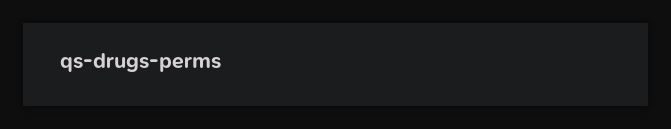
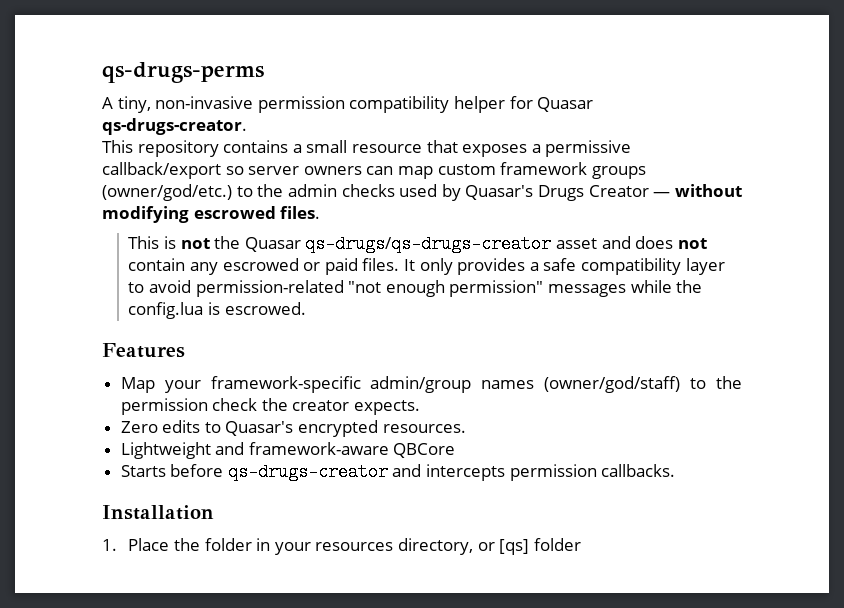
(221, 62) none -> [102,96,594,113] [102,118,247,135] [102,140,632,157] [102,162,646,179] [102,184,742,201] [102,206,321,223] [128,235,707,253] [128,258,725,275] [128,280,703,297] [128,302,306,319] [102,343,185,358] [120,376,742,393] [120,398,421,415] [120,420,466,437] [120,442,456,459] [120,463,676,481] [102,505,214,520] [102,538,581,555] // A tiny, non-invasive permission compatibility helper for Quasar qs-drugs-creator. // This repository contains a small resource that exposes a permissive callback/export so server owners can map custom framework groups (owner/god/etc.) to the admin checks used by Quasar's Drugs Creator — without modifying escrowed files. // This is not the Quasar qs-drugs/qs-drugs-creator asset and does not contain any escrowed or paid files. It only provides a safe compatibility layer to avoid permission-related "not enough permission" messages while the config.lua is escrowed. // Features // Map your framework-specific admin/group names (owner/god/staff) to the permission check the creator expects. // Zero edits to Quasar's encrypted resources. // Lightweight and framework-aware QBCore // Starts before qs-drugs-creator and intercepts permission callbacks. // Installation // 1. Place the folder in your resources directory, or [qs] folder

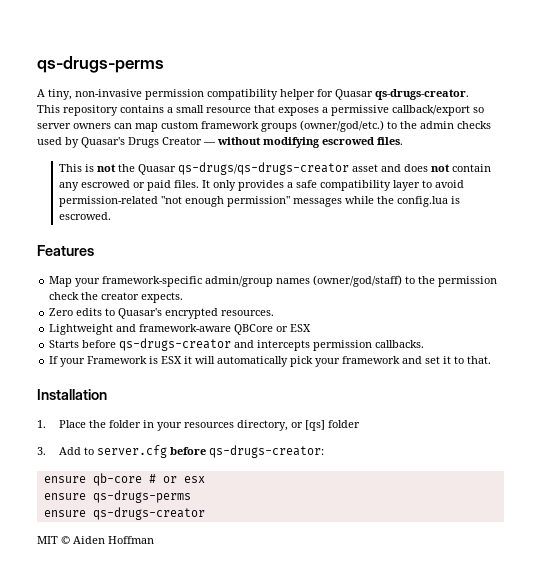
(456, 450) none -> [276,324,312,332] or ESX
(676, 470) none -> [49,356,492,367] // If your Framework is ESX it will automatically pick your framework and set it to that.
(581, 544) none -> [37,445,324,458] [43,473,205,486] [43,490,191,503] [43,507,205,520] [37,536,154,544] // 3. Add to server.cfg before qs-drugs-creator: // ensure qb-core # or esx // ensure qs-drugs-perms // ensure qs-drugs-creator // MIT © Aiden Hoffman

